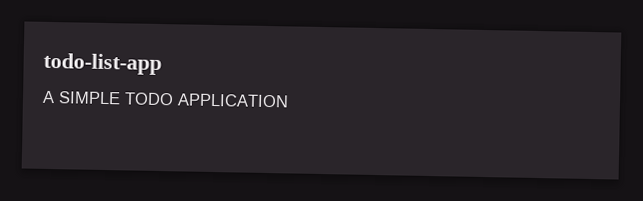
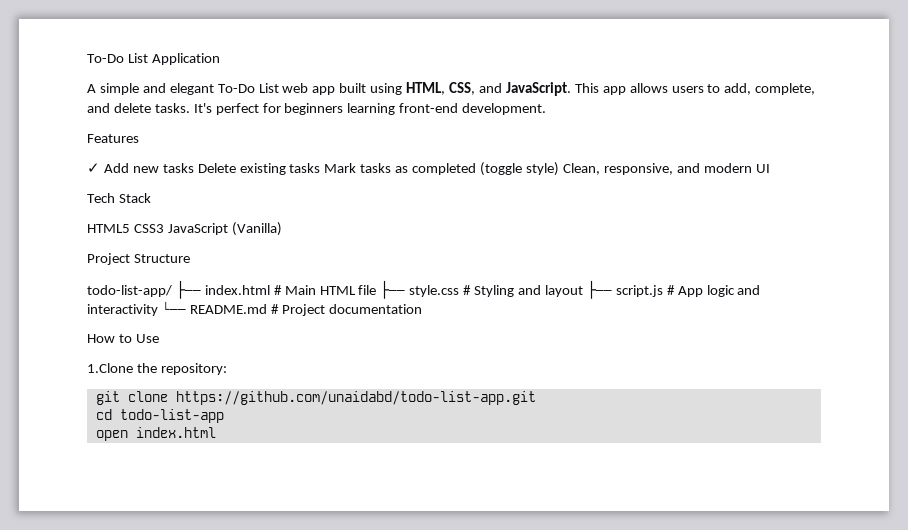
[43,52,162,76] [42,90,289,108] todo-list-app // A SIMPLE TODO APPLICATION -> [87,53,220,65] [87,82,816,96] [87,103,547,115] [87,134,139,143] [87,162,770,176] [87,193,151,203] [87,222,282,236] [87,253,190,265] [87,280,761,299] [87,301,422,316] [87,334,159,343] [87,363,227,375] [95,391,536,405] [95,409,224,423] [95,427,216,441] To-Do List Application // A simple and elegant To-Do List web app built using HTML, CSS, and JavaScript. This app allows users to add, complete, and delete tasks. It's perfect for beginners learning front-end development. // Features // ✓ Add new tasks Delete existing tasks Mark tasks as completed (toggle style) Clean, responsive, and modern UI // Tech Stack // HTML5 CSS3 JavaScript (Vanilla) // Project Structure // todo-list-app/ ├── index.html # Main HTML file ├── style.css # Styling and layout ├── script.js # App logic and interactivity └── README.md # Project documentation // How to Use // 1.Clone the repository: // git clone https://github.com/unaidabd/todo-list-app.git // cd todo-list-app // open index.html

